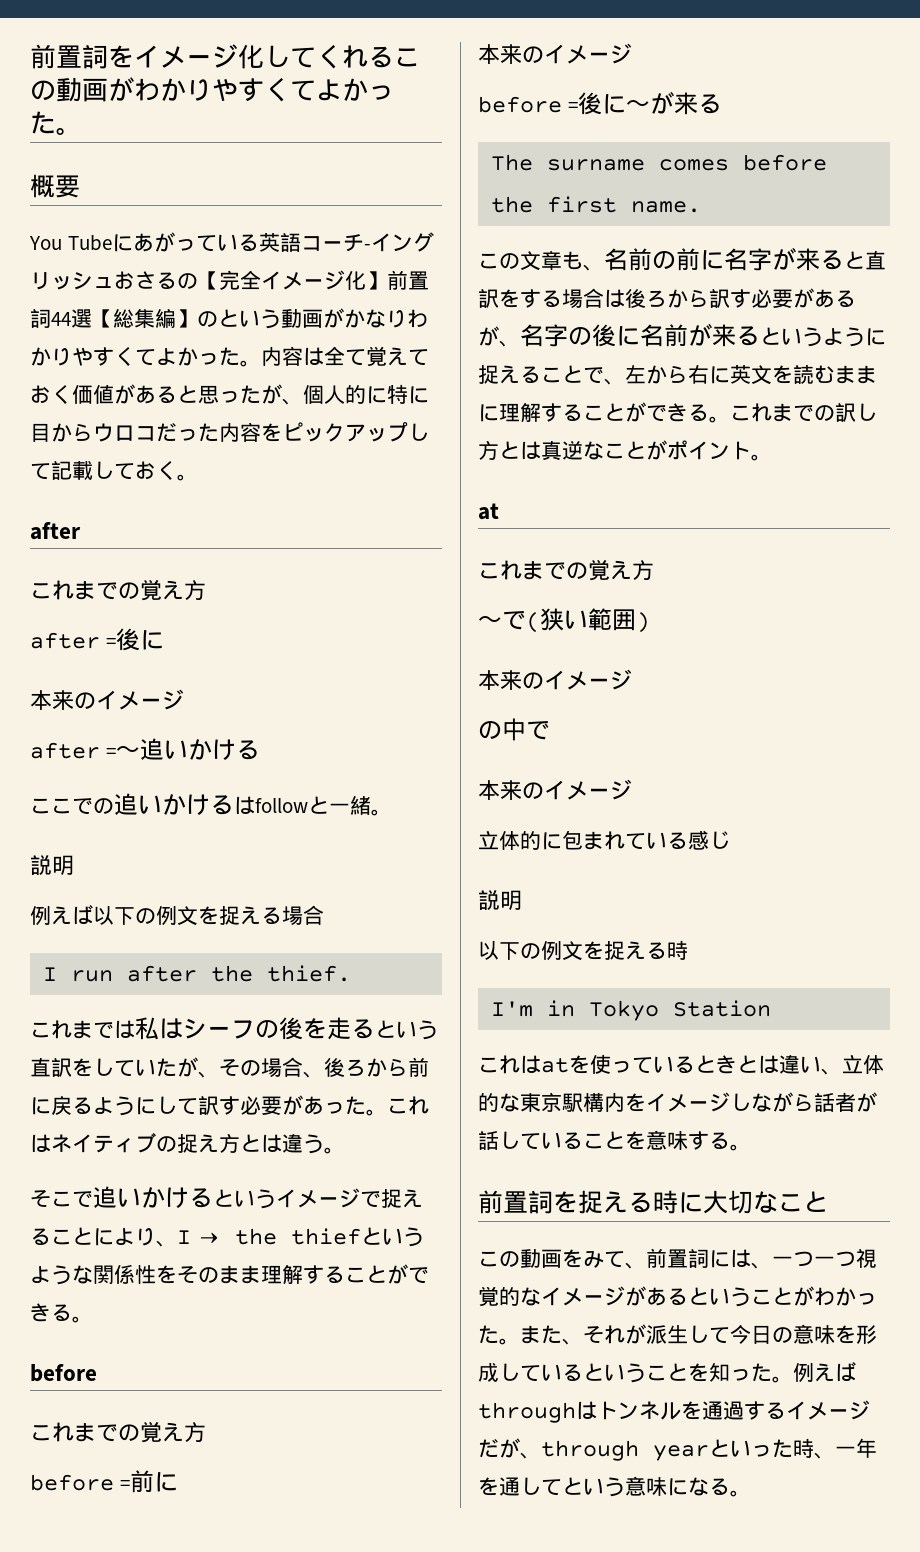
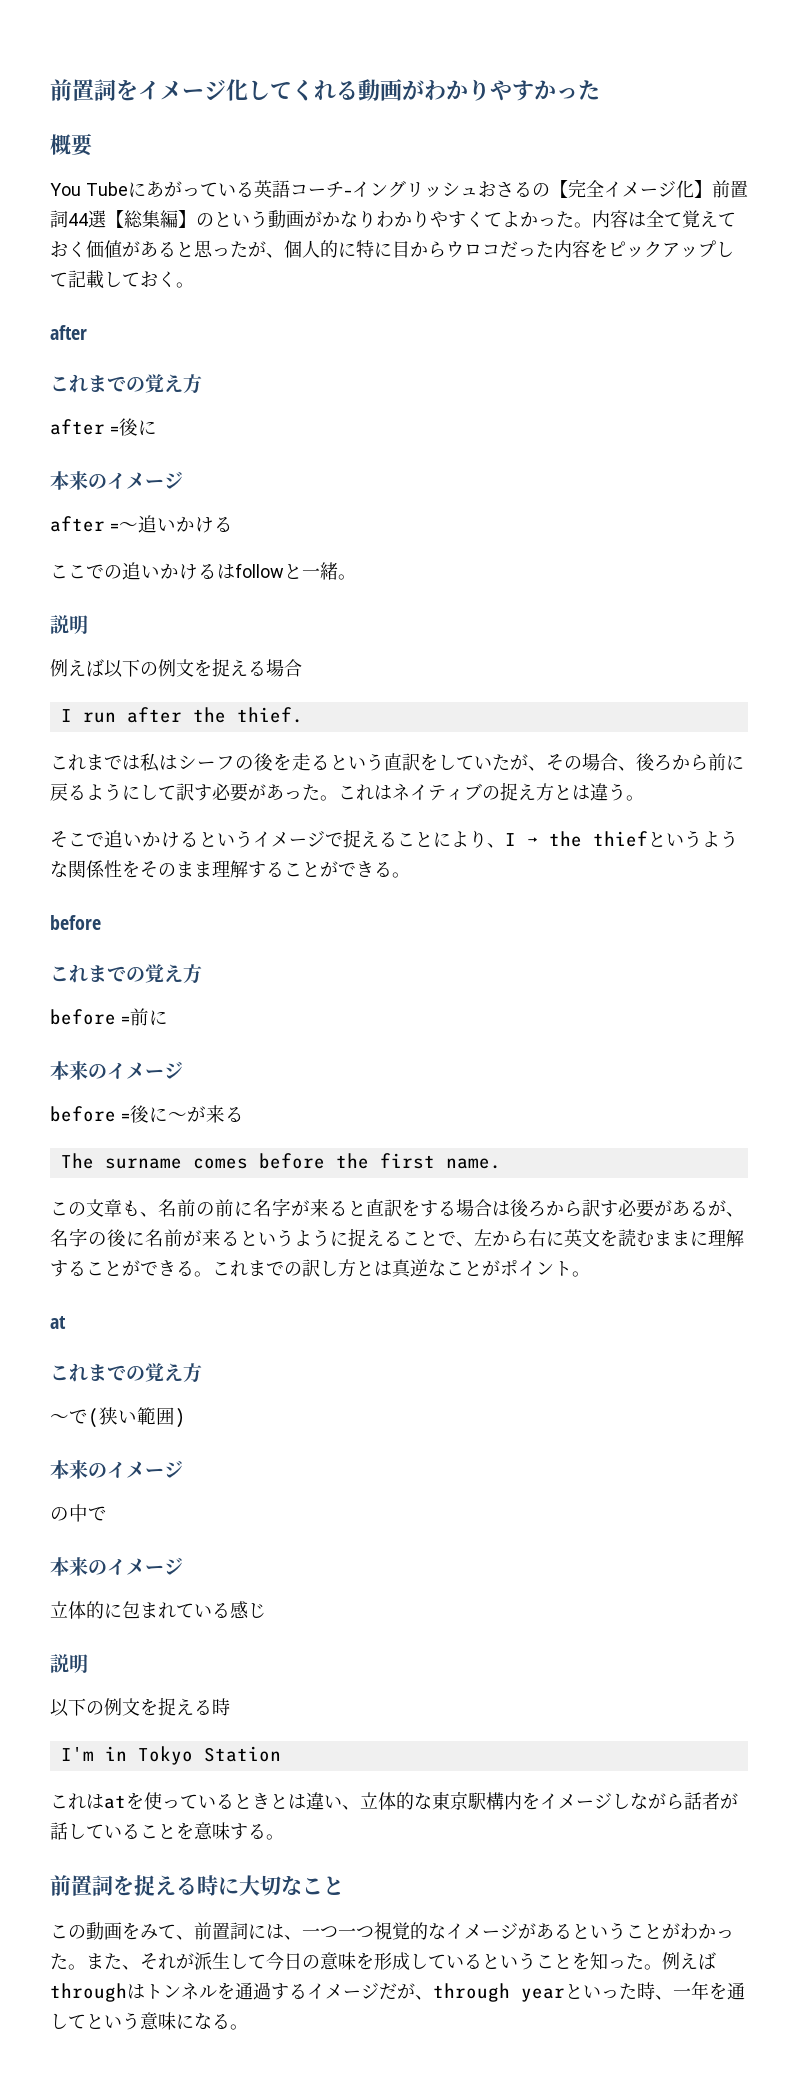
[394,48,420,67] [30,80,56,101] この -> (358, 90) none
[264,77,394,102] [30,111,82,135] くてよかった。 -> [534,80,600,100] かった

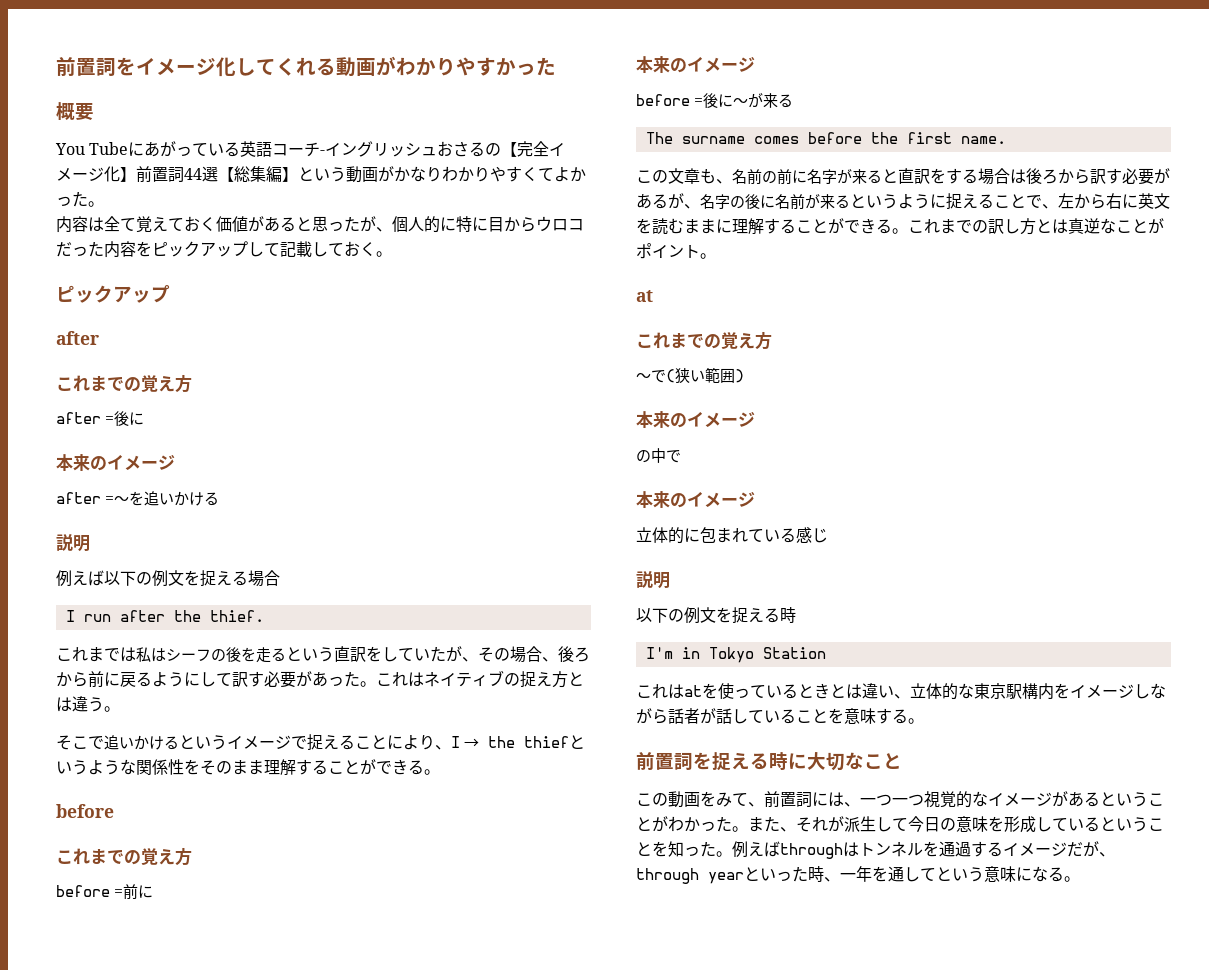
[196,213,214,227] の -> (298, 174) none
(592, 225) none -> (104, 204) //
(194, 285) none -> [56,285,170,303] // ピックアップ
[138,515,233,533] [50,562,356,580] 追いかける // ここでの追いかけるはfollowと一緒。 -> [129,491,220,506] を追いかける

